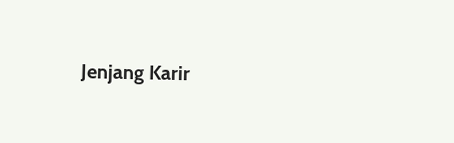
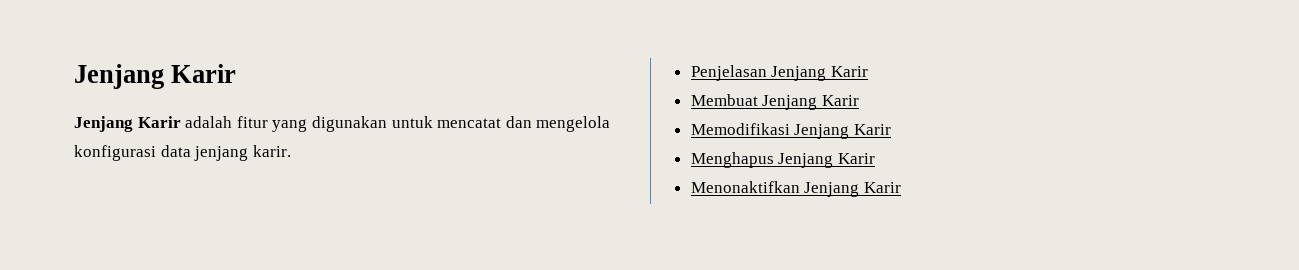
[79,64,192,85] Jenjang Karir -> [74,64,237,89] [74,116,611,132] [74,145,291,161] [690,65,868,81] [690,94,859,110] [690,123,891,139] [690,152,875,168] [690,181,901,197] Jenjang Karir // Jenjang Karir adalah fitur yang digunakan untuk mencatat dan mengelola konfigurasi data jenjang karir. // Penjelasan Jenjang Karir // Membuat Jenjang Karir // Memodifikasi Jenjang Karir // Menghapus Jenjang Karir // Menonaktifkan Jenjang Karir

